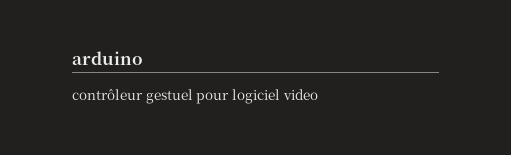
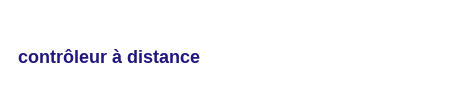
[72,51,143,65] [72,88,318,104] arduino // contrôleur gestuel pour logiciel video -> [18,49,200,63] contrôleur à distance

